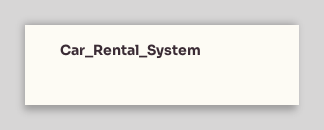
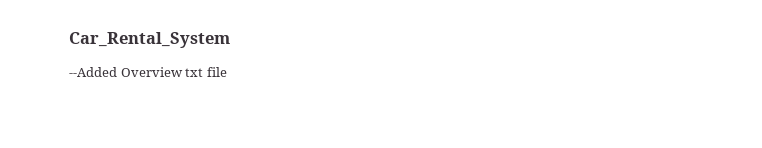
(201, 51) none -> [69,67,227,77] // --Added Overview txt file

